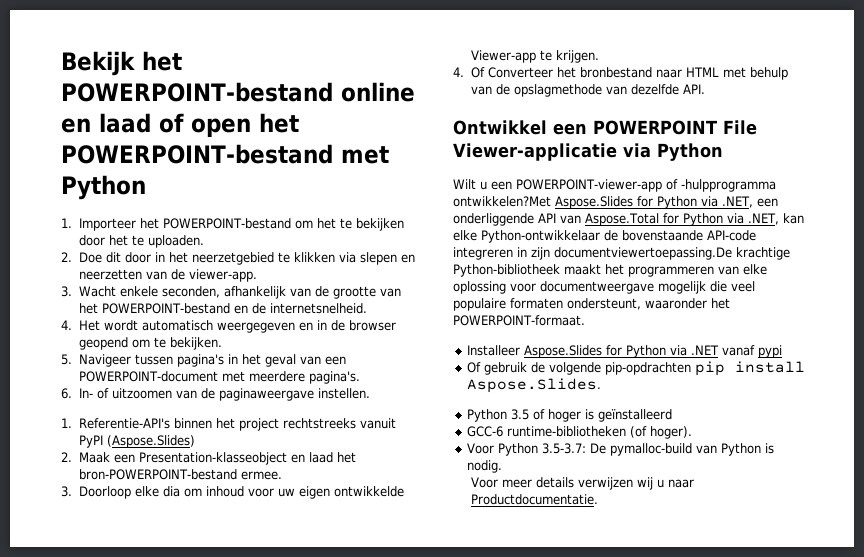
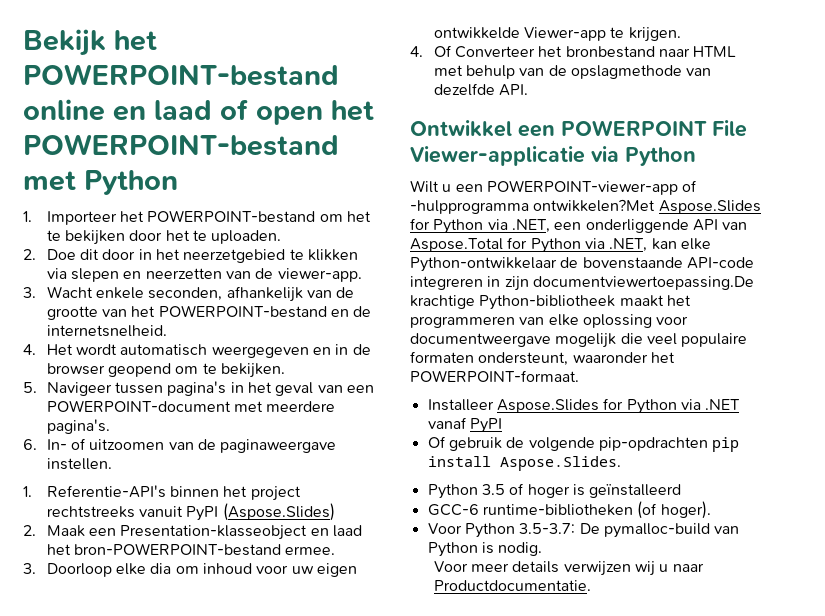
[758,345,783,358] pypi -> [469,418,502,433] PyPI

